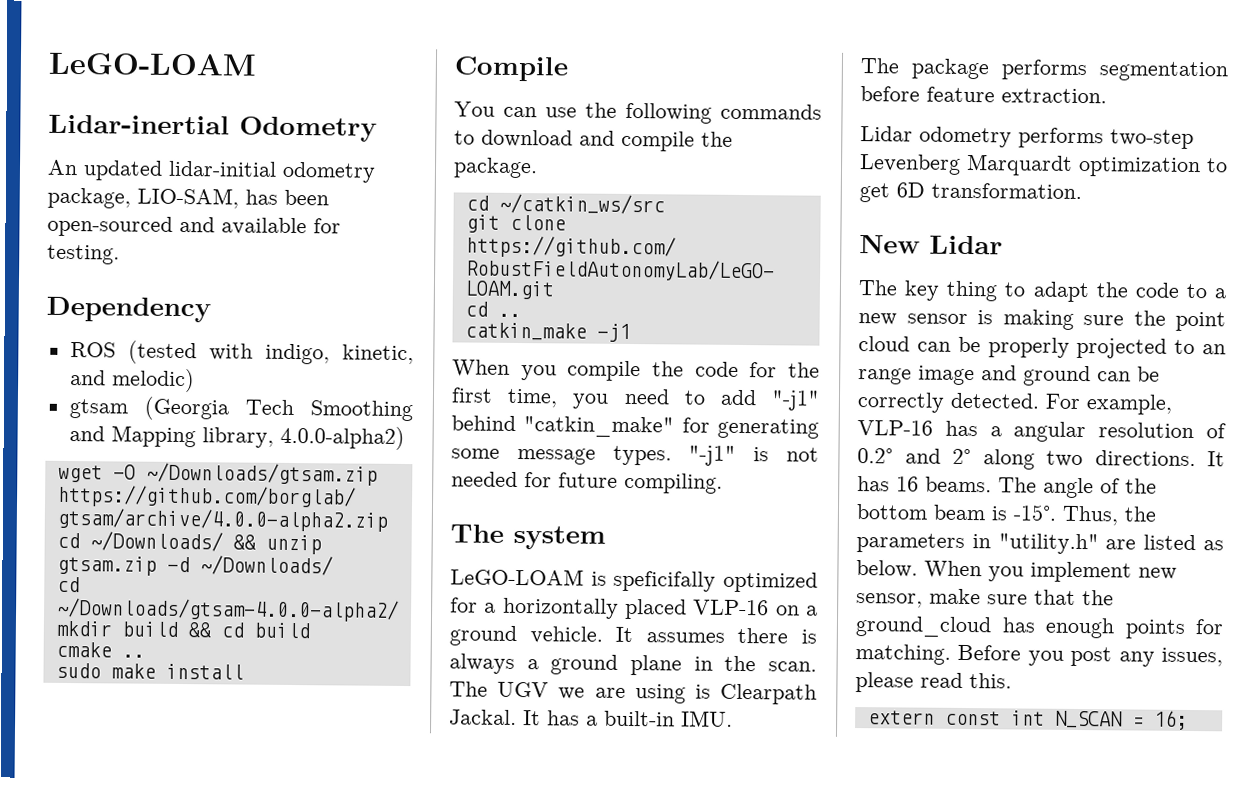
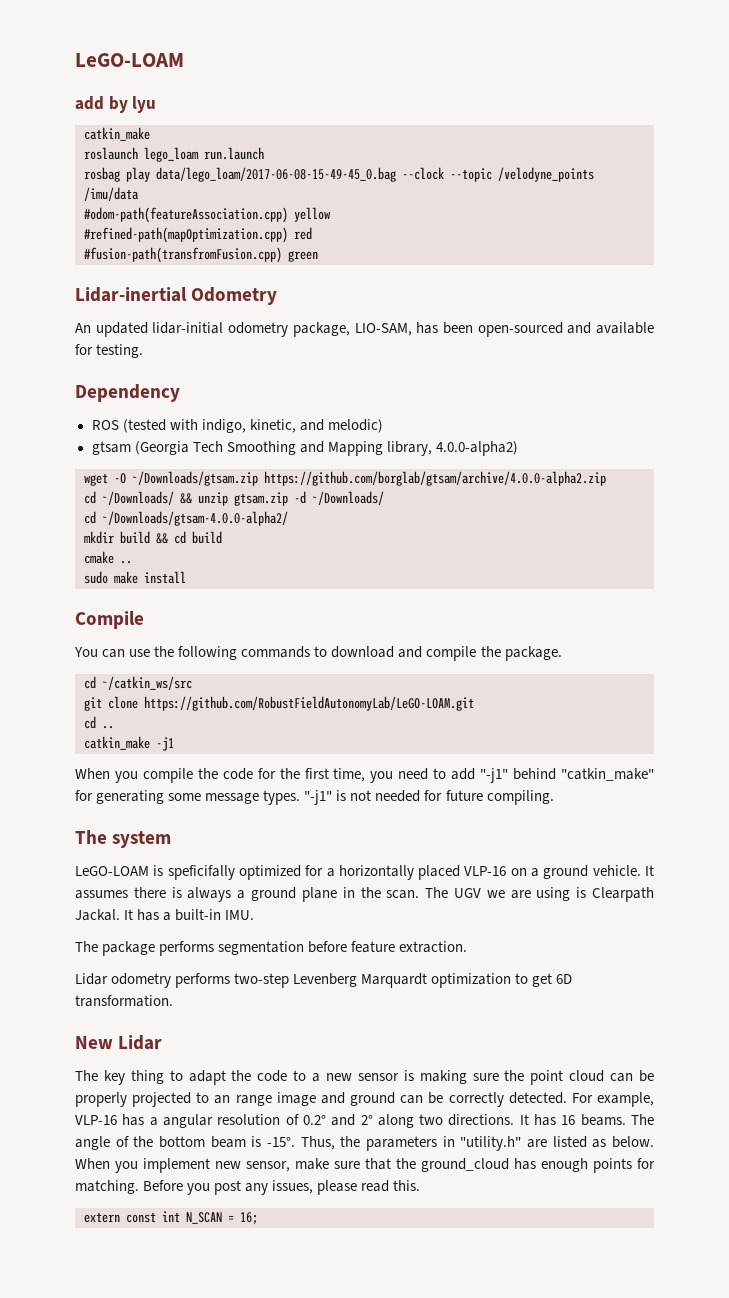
[48,52,257,76] LeGO-LOAM -> [75,53,184,67] [75,96,157,113] [84,127,150,141] [84,147,264,162] [84,167,594,182] [84,187,139,201] [84,207,330,223] [84,227,312,243] [84,247,318,263] LeGO-LOAM // add by lyu // catkin_make // roslaunch lego_loam run.launch // rosbag play data/lego_loam/2017-06-08-15-49-45_0.bag --clock --topic /velodyne_points /imu/data // #odom-path(featureAssociation.cpp) yellow // #refined-path(mapOptimization.cpp) red // #fusion-path(transfromFusion.cpp) green

